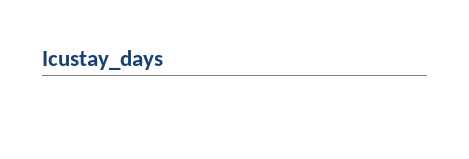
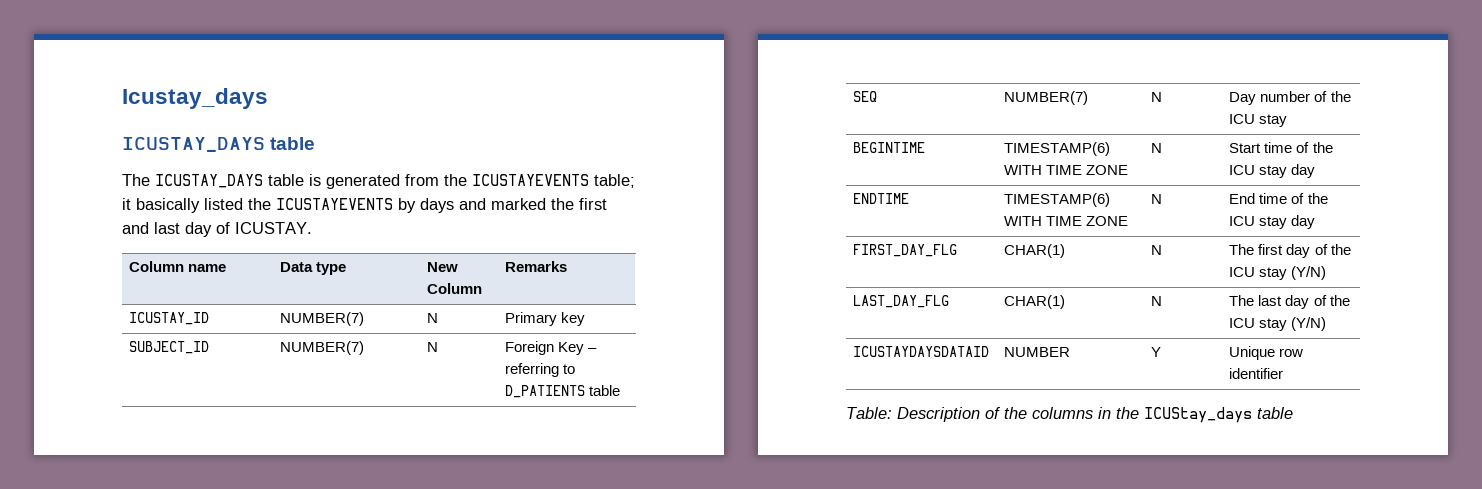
(163, 60) none -> [122,137,316,152] [122,174,635,189] [122,198,607,213] [122,222,312,237] [129,261,227,272] [280,262,347,275] [427,262,459,272] [427,283,483,294] [505,261,568,272] [129,312,210,325] [280,312,365,326] [427,313,439,323] [505,312,586,326] [129,341,210,354] [280,341,365,355] [427,342,439,352] [505,341,598,355] [505,363,576,377] [505,385,621,398] [853,91,878,102] [1004,91,1089,105] [1151,92,1163,102] [1229,91,1351,105] [1229,114,1288,127] [853,142,926,153] [1004,142,1111,156] [1004,165,1129,175] [1151,143,1163,153] [1229,142,1333,153] [1229,164,1316,178] [853,193,910,204] [1004,193,1111,207] [1004,216,1129,226] [1151,194,1163,204] [1229,193,1328,204] [1229,215,1316,229] [853,244,958,257] [1004,244,1066,258] [1151,245,1163,255] [1229,244,1351,258] [1229,266,1327,280] [853,295,950,308] [1004,295,1066,309] [1151,296,1163,306] [1229,295,1350,309] [1229,317,1327,331] [853,346,990,357] [1004,347,1071,357] [1151,347,1162,357] [1229,346,1304,360] [1229,368,1284,379] [846,407,1293,423] // ICUSTAY_DAYS table // The ICUSTAY_DAYS table is generated from the ICUSTAYEVENTS table; it basically listed the ICUSTAYEVENTS by days and marked the first and last day of ICUSTAY. // Column name | Data type | New Column | Remarks // ICUSTAY_ID | NUMBER(7) | N | Primary key // SUBJECT_ID | NUMBER(7) | N | Foreign Key – referring to D_PATIENTS table // SEQ | NUMBER(7) | N | Day number of the ICU stay // BEGINTIME | TIMESTAMP(6) WITH TIME ZONE | N | Start time of the ICU stay day // ENDTIME | TIMESTAMP(6) WITH TIME ZONE | N | End time of the ICU stay day // FIRST_DAY_FLG | CHAR(1) | N | The first day of the ICU stay (Y/N) // LAST_DAY_FLG | CHAR(1) | N | The last day of the ICU stay (Y/N) // ICUSTAYDAYSDATAID | NUMBER | Y | Unique row identifier // Table: Description of the columns in the ICUStay_days table

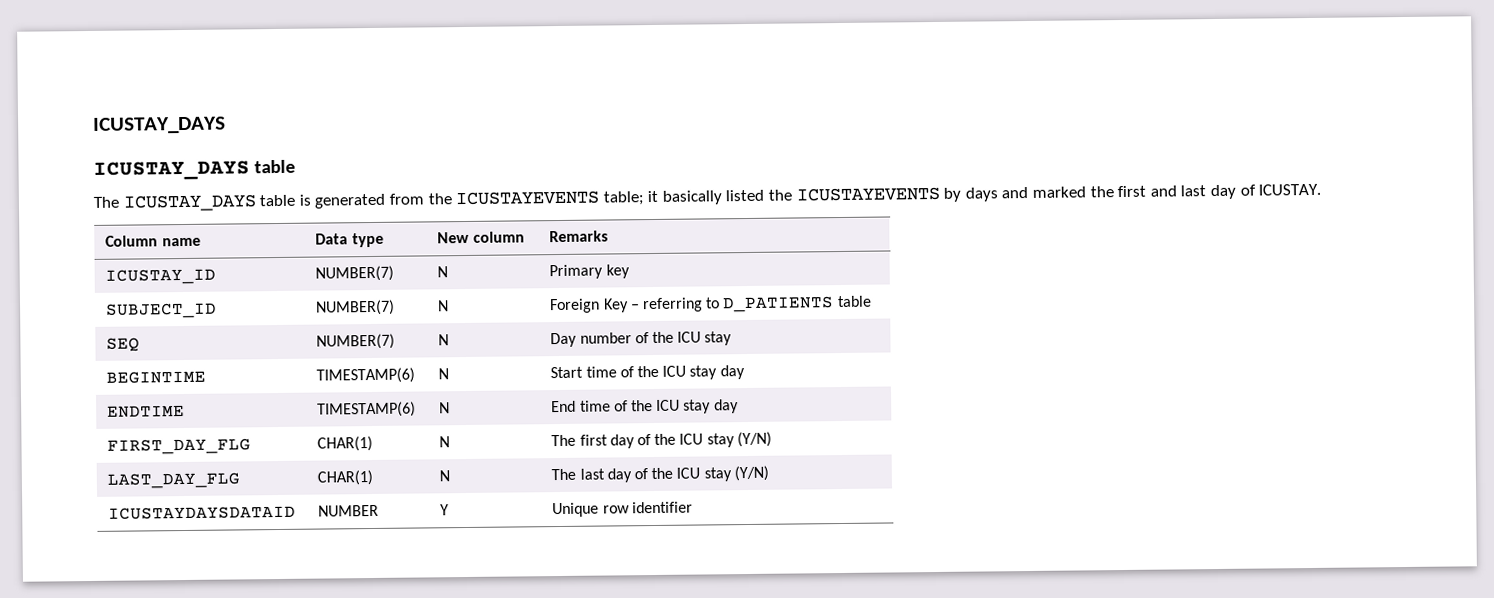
[122,88,268,109] Icustay_days -> [93,116,226,134] ICUSTAY_DAYS
[427,283,483,294] Column -> [472,231,525,243] column
[1004,165,1129,175] WITH TIME ZONE -> (416, 375) none
[1004,216,1129,226] WITH TIME ZONE -> (417, 409) none
[846,407,1293,423] // Table: Description of the columns in the ICUStay_days table -> (693, 507) none

